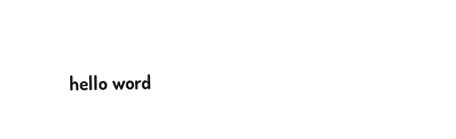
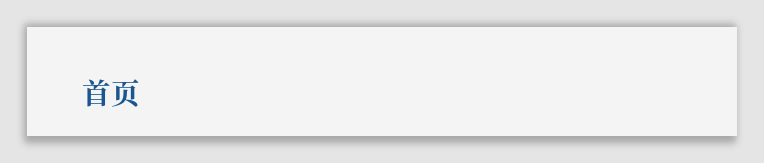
[69,74,153,91] hello word -> [82,79,140,108] 首页

